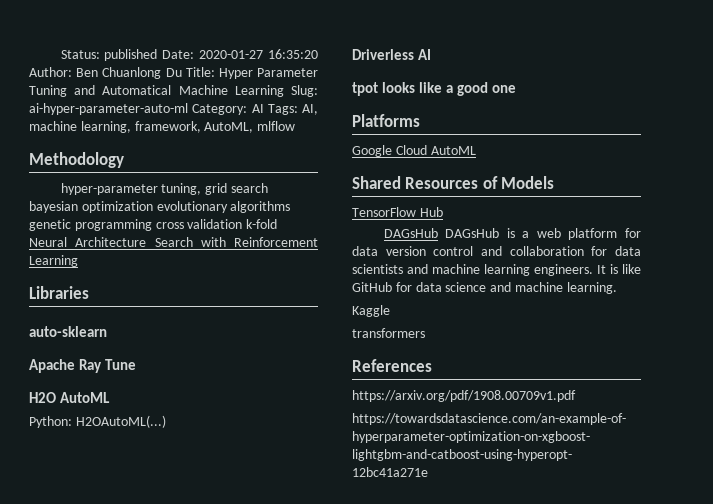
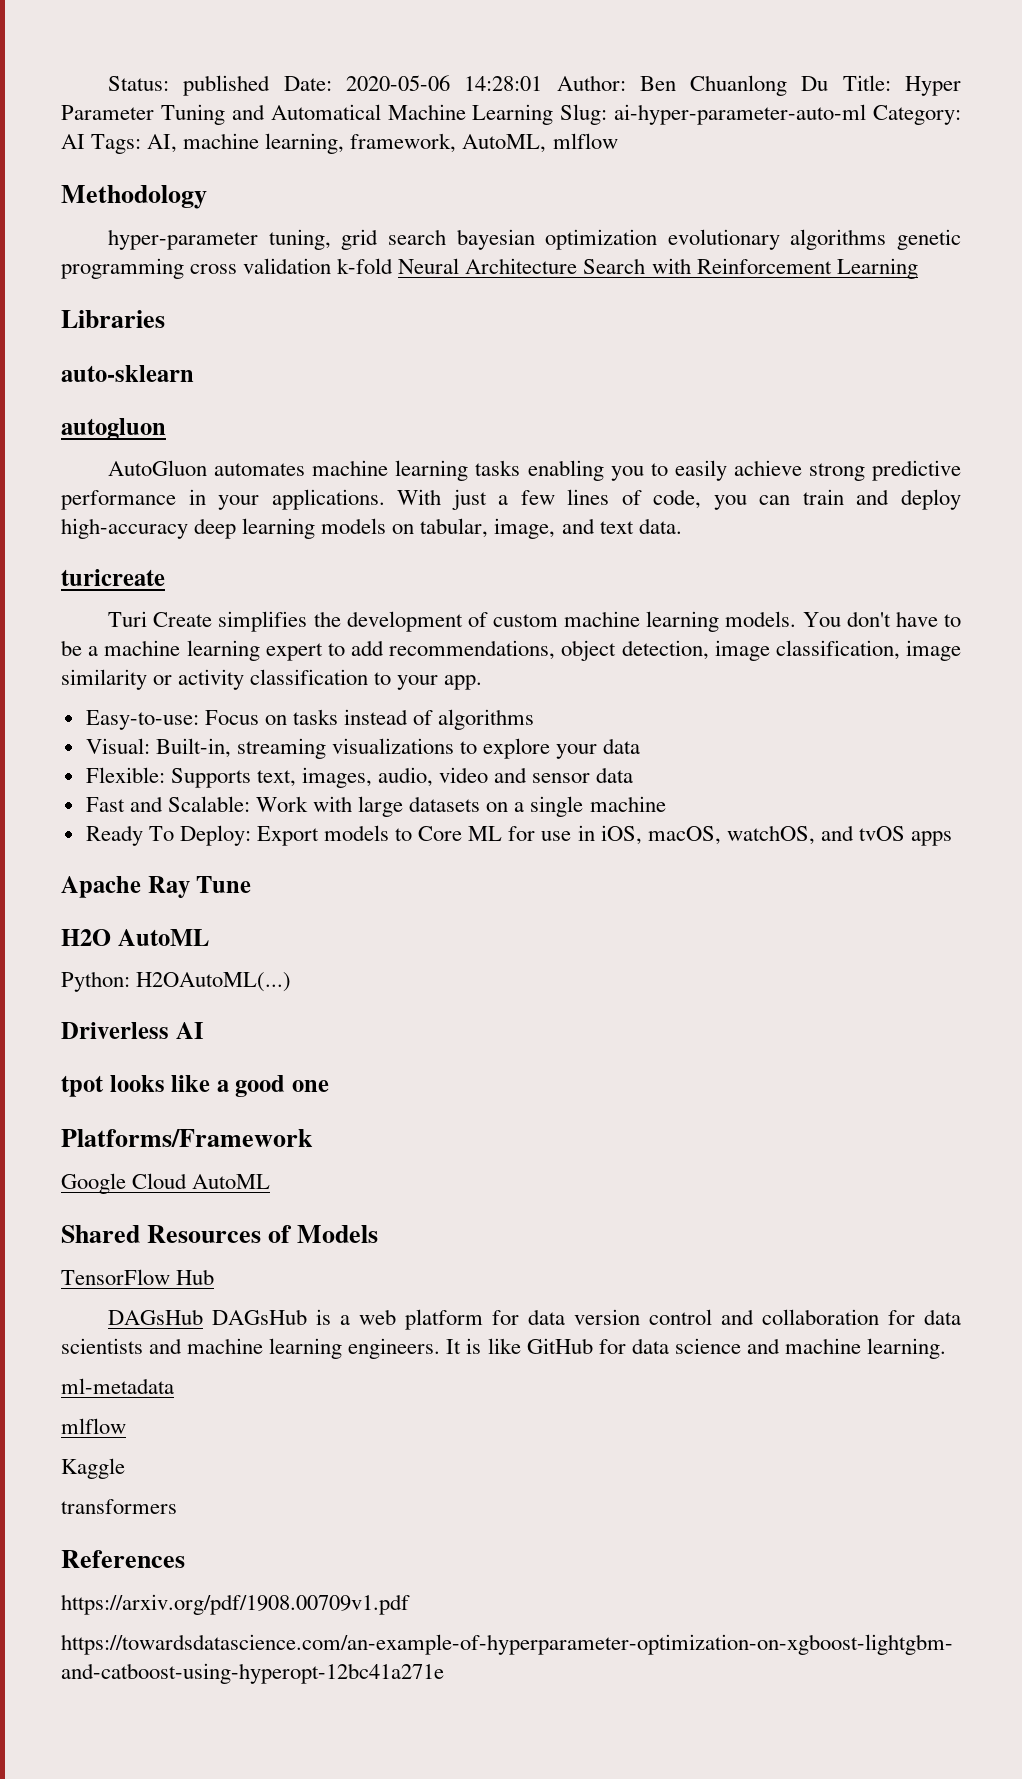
[199,49,318,59] 2020-01-27 16:35:20 -> [345,75,543,91] 2020-05-06 14:28:01
(107, 331) none -> [61,418,166,440] [108,460,962,481] [61,489,961,510] [61,518,682,539] [61,569,165,586] [108,611,962,632] [61,640,961,661] [61,669,483,690] [85,709,535,730] [85,738,641,759] [85,767,634,788] [85,796,666,817] [85,825,952,846] // autogluon // AutoGluon automates machine learning tasks enabling you to easily achieve strong predictive performance in your applications. With just a few lines of code, you can train and deploy high-accuracy deep learning models on tabular, image, and text data. // turicreate // Turi Create simplifies the development of custom machine learning models. You don't have to be a machine learning expert to add recommendations, object detection, image classification, image similarity or activity classification to your app. // Easy-to-use: Focus on tasks instead of algorithms // Visual: Built-in, streaming visualizations to explore your data // Flexible: Supports text, images, audio, video and sensor data // Fast and Scalable: Work with large datasets on a single machine // Ready To Deploy: Export models to Core ML for use in iOS, macOS, watchOS, and tvOS apps
[352,114,420,127] Platforms -> [61,1129,313,1147] Platforms/Framework
(617, 288) none -> [61,1378,174,1394] [61,1418,126,1434] // ml-metadata // mlflow

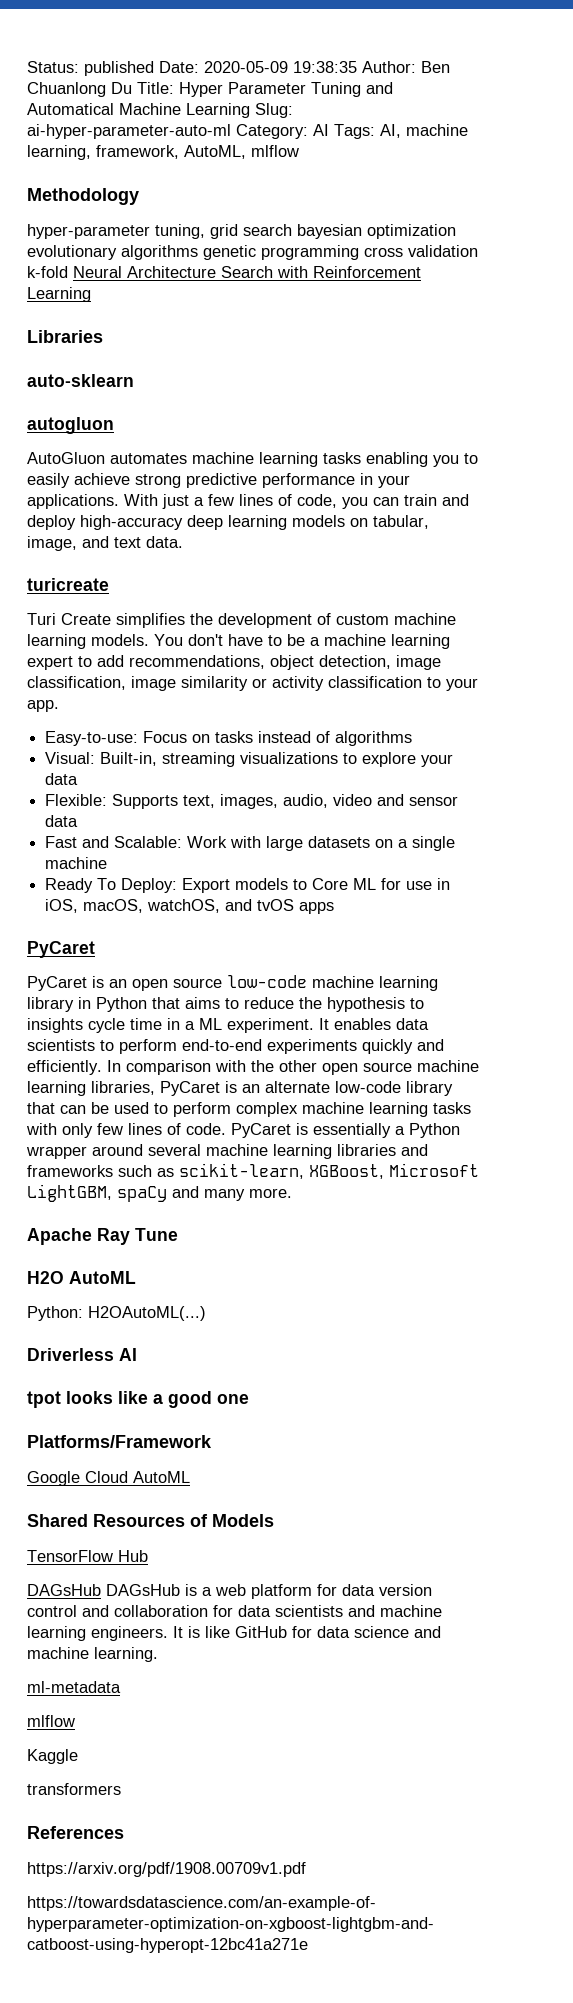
[345,75,543,91] 2020-05-06 14:28:01 -> [204,61,357,73] 2020-05-09 19:38:35
(952, 838) none -> [27,941,95,958] [27,975,438,991] [27,997,424,1012] [27,1018,429,1033] [27,1039,444,1054] [27,1060,479,1075] [27,1081,453,1096] [27,1102,471,1117] [26,1123,460,1138] [26,1144,428,1159] [27,1163,479,1179] [27,1184,292,1202] // PyCaret // PyCaret is an open source low-code machine learning library in Python that aims to reduce the hypothesis to insights cycle time in a ML experiment. It enables data scientists to perform end-to-end experiments quickly and efficiently. In comparison with the other open source machine learning libraries, PyCaret is an alternate low-code library that can be used to perform complex machine learning tasks with only few lines of code. PyCaret is essentially a Python wrapper around several machine learning libraries and frameworks such as scikit-learn, XGBoost, Microsoft LightGBM, spaCy and many more.

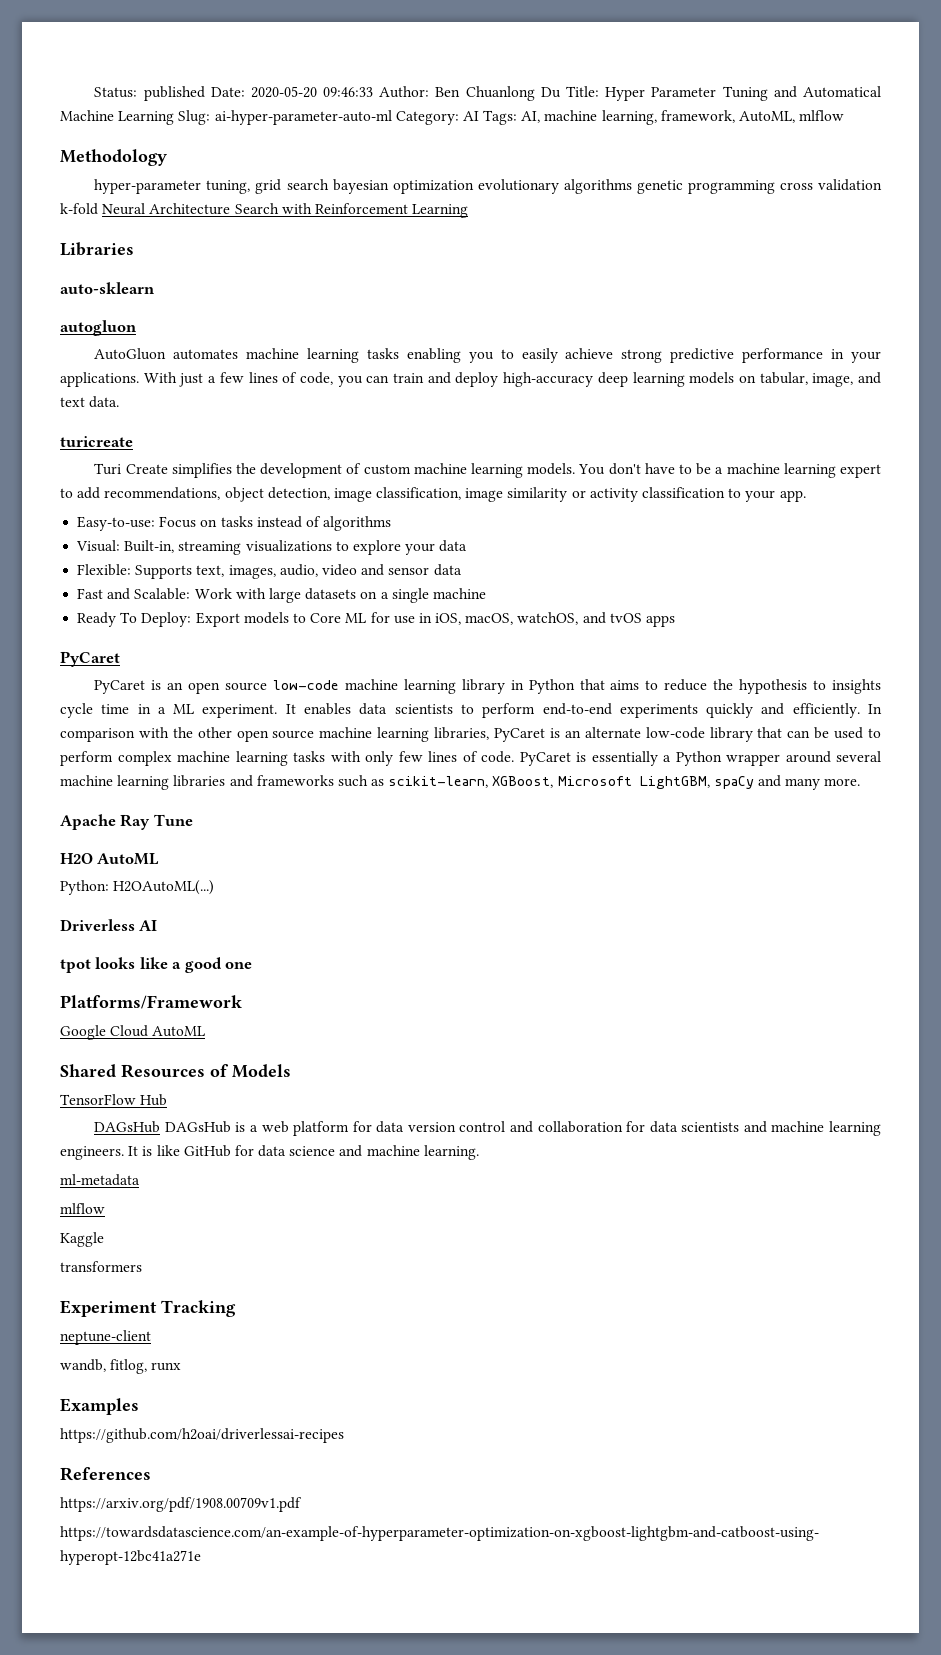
[204,61,357,73] 2020-05-09 19:38:35 -> [250,86,374,98] 2020-05-20 09:46:33
(121, 1789) none -> [60,1300,236,1317] [60,1330,151,1345] [60,1359,182,1374] [60,1398,139,1415] [60,1428,344,1443] // Experiment Tracking // neptune-client // wandb, fitlog, runx // Examples // https://github.com/h2oai/driverlessai-recipes

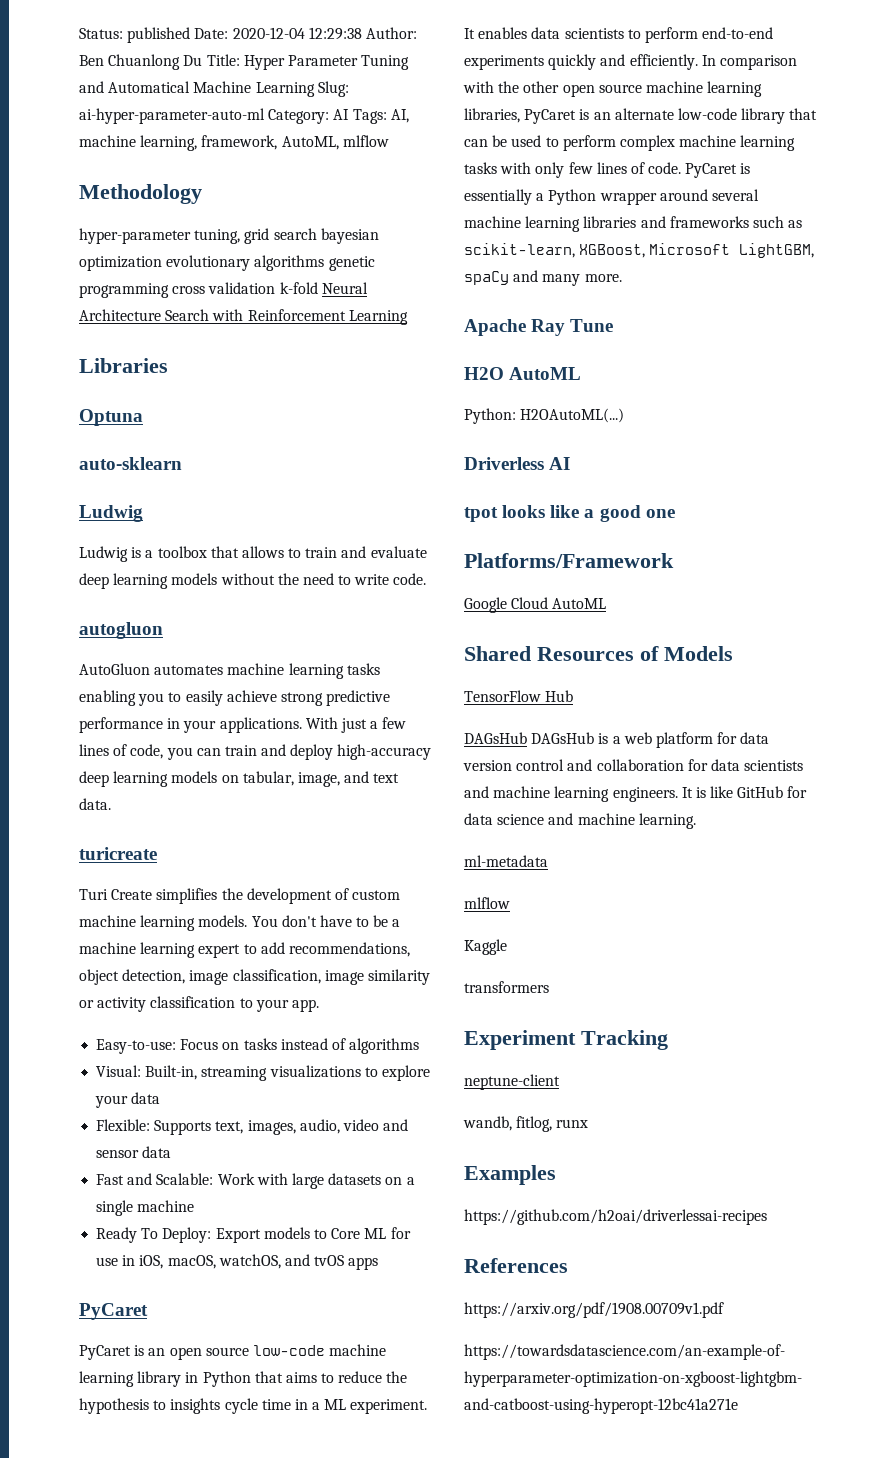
[250,86,374,98] 2020-05-20 09:46:33 -> [232,27,362,40] 2020-12-04 12:29:38
(134, 249) none -> [79,409,143,426] // Optuna
(155, 288) none -> [79,505,143,522] [79,546,427,562] [79,573,427,589] // Ludwig // Ludwig is a toolbox that allows to train and evaluate deep learning models without the need to write code.

